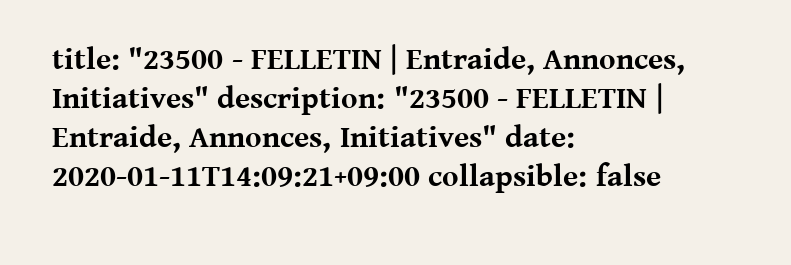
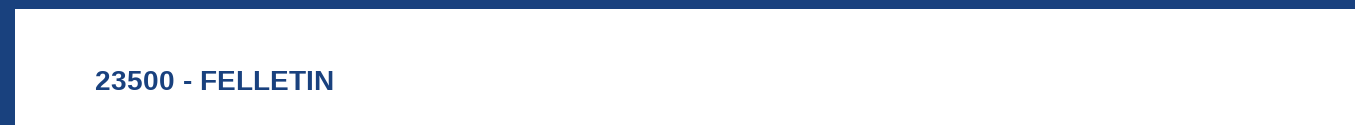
[52,44,686,75] [52,83,663,115] [52,124,576,153] [52,162,661,193] title: "23500 - FELLETIN | Entraide, Annonces, Initiatives" description: "23500 - FELLETIN | Entraide, Annonces, Initiatives" date: 2020-01-11T14:09:21+09:00 collapsible: false -> [95,71,334,90] 23500 - FELLETIN

